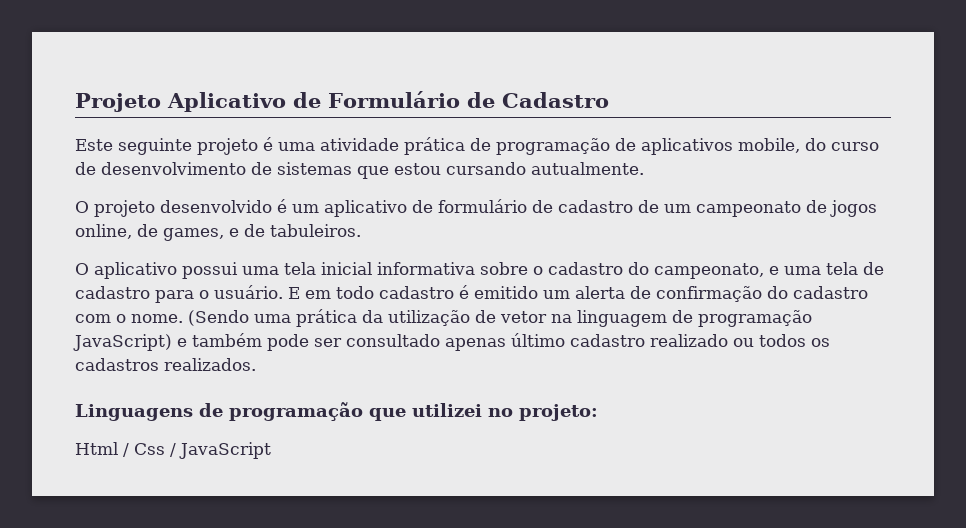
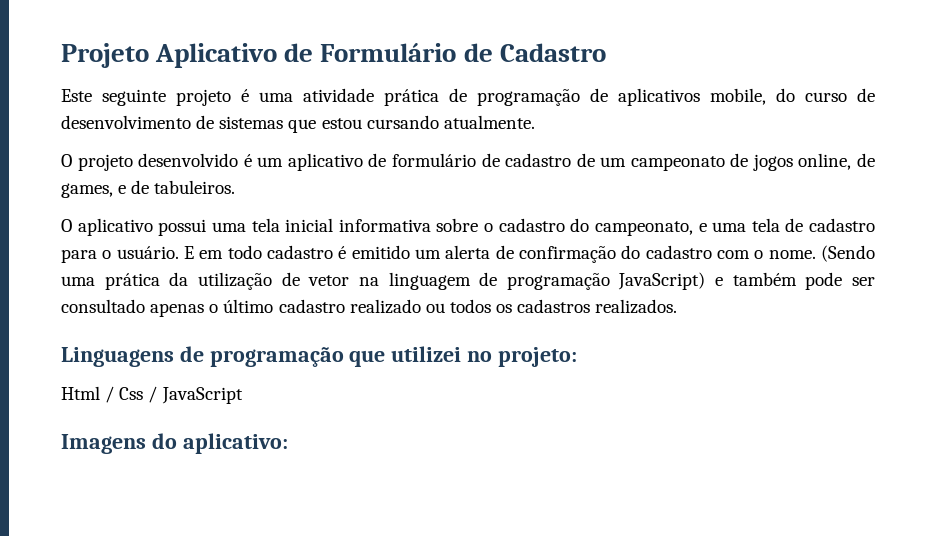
[531,162,644,175] autualmente. -> [443,115,535,129] atualmente.
(506, 344) none -> [209,304,219,313] o
(271, 450) none -> [61,433,288,454] // Imagens do aplicativo:

